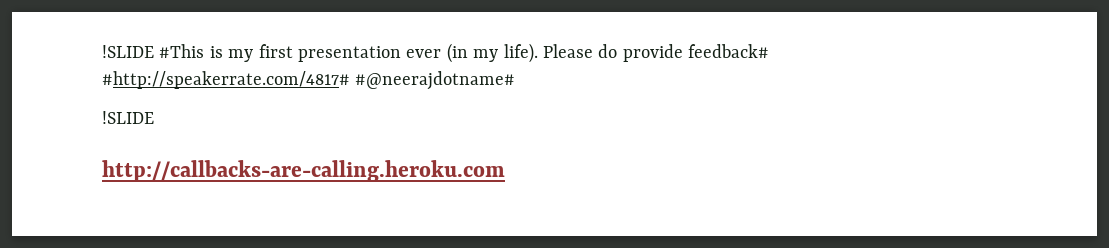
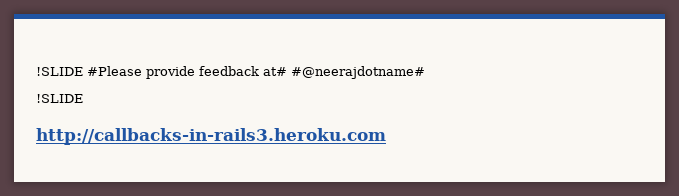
[102,43,770,63] [102,71,350,89] !SLIDE #This is my first presentation ever (in my life). Please do provide feedback# #http://speakerrate.com/4817# -> [36,66,287,79] !SLIDE #Please provide feedback at#
[102,160,505,182] http://callbacks-are-calling.heroku.com -> [36,128,386,145] http://callbacks-in-rails3.heroku.com

